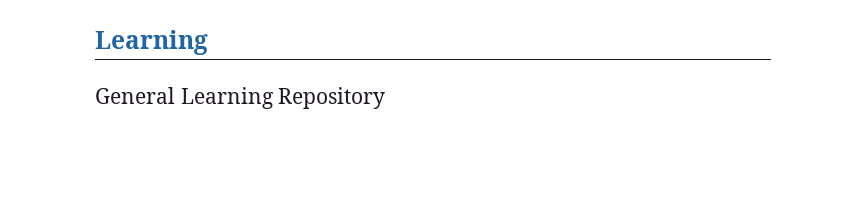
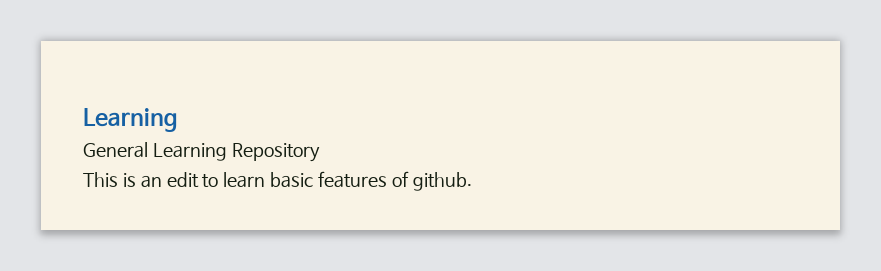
(386, 98) none -> [83,171,472,191] // This is an edit to learn basic features of github.

